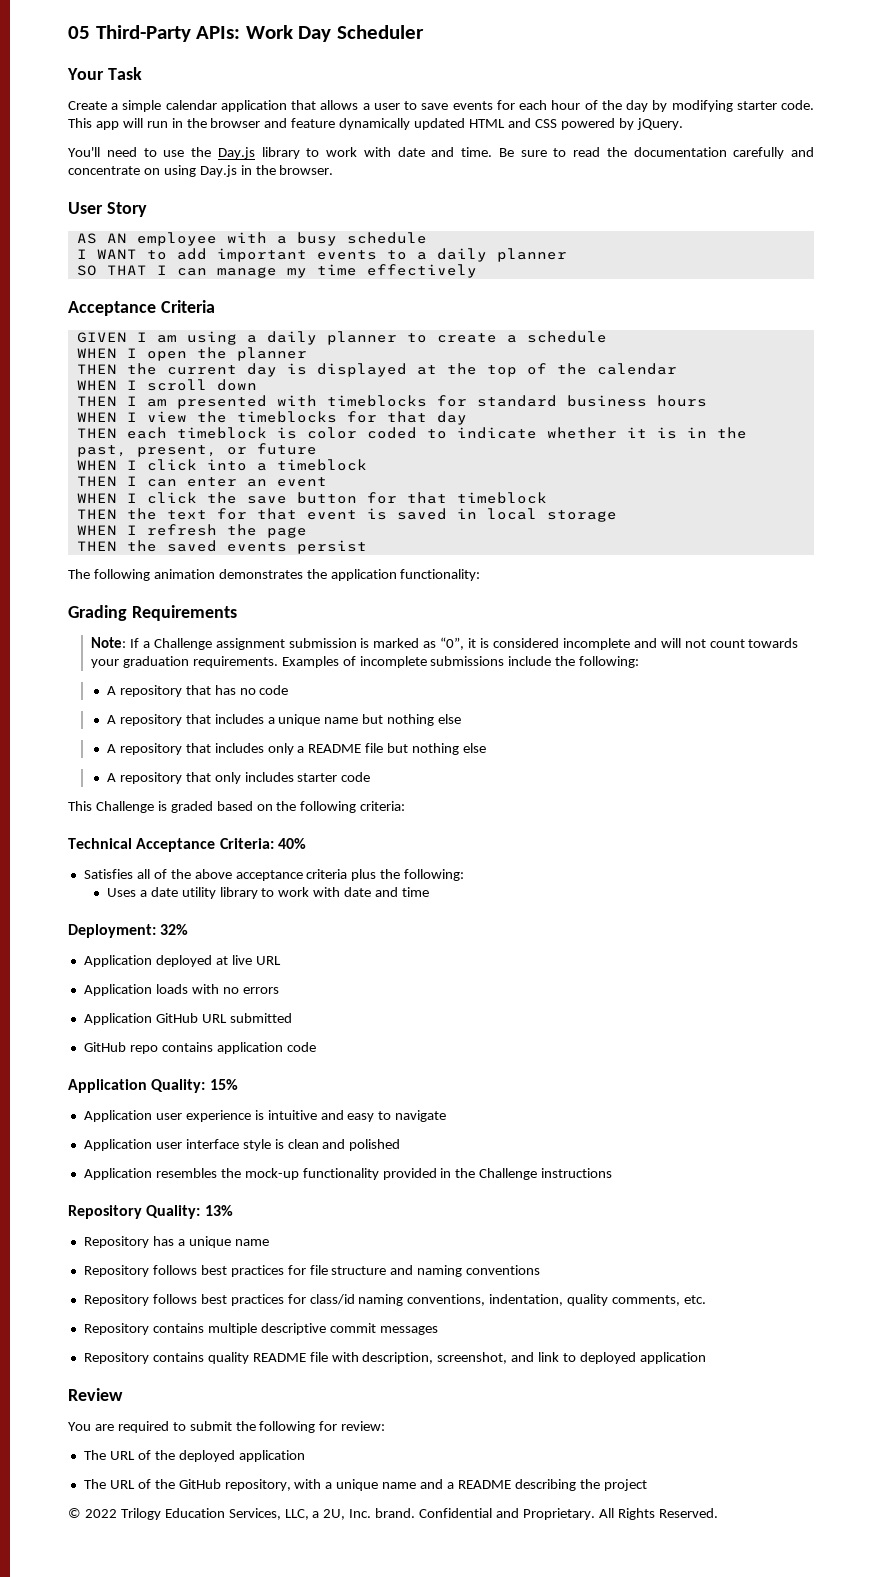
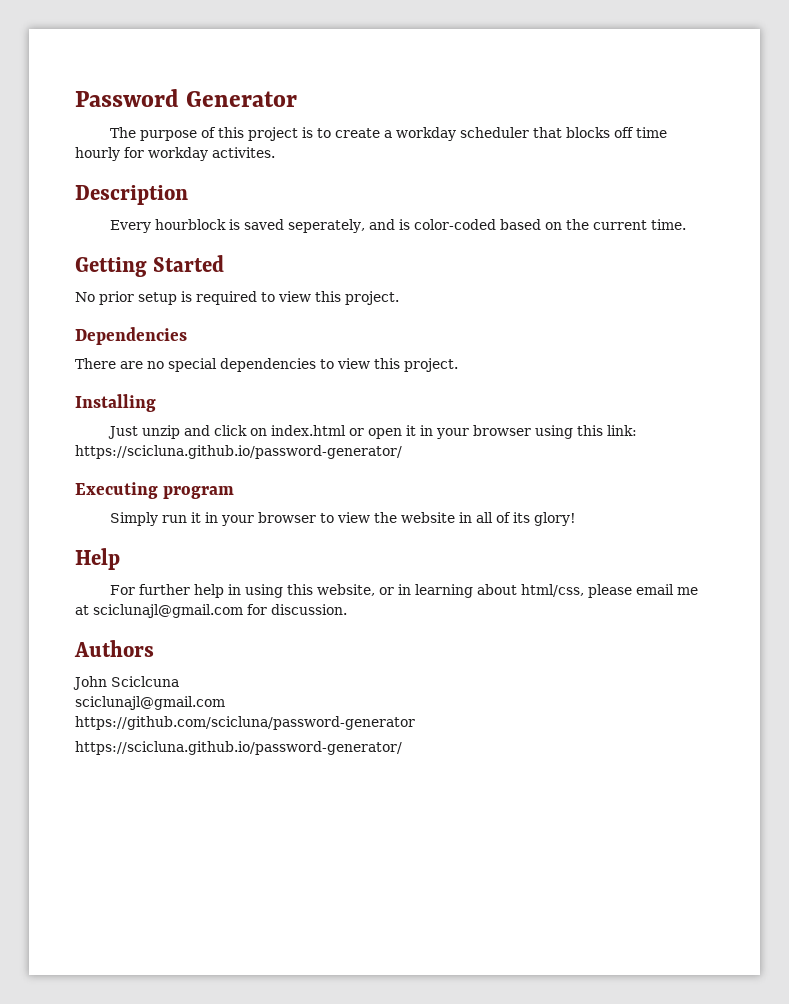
[68,25,424,42] [67,67,142,80] [68,100,814,112] [68,118,683,130] [68,147,814,159] [68,165,334,177] [68,202,147,217] [76,232,427,246] [76,248,567,262] [76,264,477,278] [68,300,215,316] [76,331,607,345] [76,347,307,361] [76,363,677,377] [76,379,257,391] [76,395,707,409] [76,411,467,425] [76,427,747,439] [76,443,317,457] [76,459,367,471] [76,476,327,487] [76,492,547,504] [76,508,617,522] [76,524,307,538] [76,540,367,554] [68,569,481,581] [68,605,237,621] [90,637,799,650] [90,656,640,668] [106,685,289,697] [106,714,462,726] [106,743,487,755] [106,772,371,784] [68,801,406,813] [68,838,306,852] [83,869,465,881] [106,887,430,899] [68,924,189,938] [83,955,281,967] [83,984,279,996] [83,1013,292,1025] [83,1042,316,1054] [68,1079,238,1093] [83,1110,447,1122] [83,1139,401,1151] [83,1168,613,1180] [68,1205,233,1219] [83,1236,269,1248] [83,1265,541,1277] [83,1294,707,1306] [83,1323,438,1335] [83,1352,706,1364] [68,1388,123,1401] [68,1421,386,1433] [83,1450,305,1462] [83,1479,647,1491] [68,1508,718,1520] 05 Third-Party APIs: Work Day Scheduler // Your Task // Create a simple calendar application that allows a user to save events for each hour of the day by modifying starter code. This app will run in the browser and feature dynamically updated HTML and CSS powered by jQuery. // You'll need to use the Day.js library to work with date and time. Be sure to read the documentation carefully and concentrate on using Day.js in the browser. // User Story // AS AN employee with a busy schedule // I WANT to add important events to a daily planner // SO THAT I can manage my time effectively // Acceptance Criteria // GIVEN I am using a daily planner to create a schedule // WHEN I open the planner // THEN the current day is displayed at the top of the calendar // WHEN I scroll down // THEN I am presented with timeblocks for standard business hours // WHEN I view the timeblocks for that day // THEN each timeblock is color coded to indicate whether it is in the past, present, or future // WHEN I click into a timeblock // THEN I can enter an event // WHEN I click the save button for that timeblock // THEN the text for that event is saved in local storage // WHEN I refresh the page // THEN the saved events persist // The following animation demonstrates the application functionality: // Grading Requirements // Note: If a Challenge assignment submission is marked as “0”, it is considered incomplete and will not count towards your graduation requirements. Examples of incomplete submissions include the following: // A repository that has no code // A repository that includes a unique name but nothing else // A repository that includes only a README file but nothing else // A repository that only includes starter code // This Challenge is graded based on the following criteria: // Technical Acceptance Criteria: 40% // Satisfies all of the above acceptance criteria plus the following: // Uses a date utility library to work with date and time // Deployment: 32% // Application deployed at live URL // Application loads with no errors // Application GitHub URL submitted // GitHub repo contains application code // Application Quality: 15% // Application user experience is intuitive and easy to navigate // Application user interface style is clean and polished // Application resembles the mock-up functionality provided in the Challenge instructions // Repository Quality: 13% // Repository has a unique name // Repository follows best practices for file structure and naming conventions // Repository follows best practices for class/id naming conventions, indentation, quality comments, etc. // Repository contains multiple descriptive commit messages // Repository contains quality README file with description, screenshot, and link to deployed application // Review // You are required to submit the following for review: // The URL of the deployed application // The URL of the GitHub repository, with a unique name and a README describing the project // © 2022 Trilogy Education Services, LLC, a 2U, Inc. brand. Confidential and Proprietary. All Rights Reserved. -> [75,89,298,107] [109,127,667,141] [75,147,275,161] [75,185,188,205] [109,219,686,233] [75,255,225,277] [75,291,399,305] [75,327,187,345] [75,358,458,372] [75,394,156,412] [107,425,637,439] [75,445,402,459] [75,482,235,499] [109,512,576,526] [75,548,120,570] [109,584,698,598] [75,604,347,618] [74,640,154,657] [73,676,179,690] [75,696,225,710] [75,716,415,730] [75,741,402,755] Password Generator // The purpose of this project is to create a workday scheduler that blocks off time hourly for workday activites. // Description // Every hourblock is saved seperately, and is color-coded based on the current time. // Getting Started // No prior setup is required to view this project. // Dependencies // There are no special dependencies to view this project. // Installing // Just unzip and click on index.html or open it in your browser using this link: https://scicluna.github.io/password-generator/ // Executing program // Simply run it in your browser to view the website in all of its glory! // Help // For further help in using this website, or in learning about html/css, please email me at sciclunajl@gmail.com for discussion. // Authors // John Sciclcuna // sciclunajl@gmail.com // https://github.com/scicluna/password-generator // https://scicluna.github.io/password-generator/

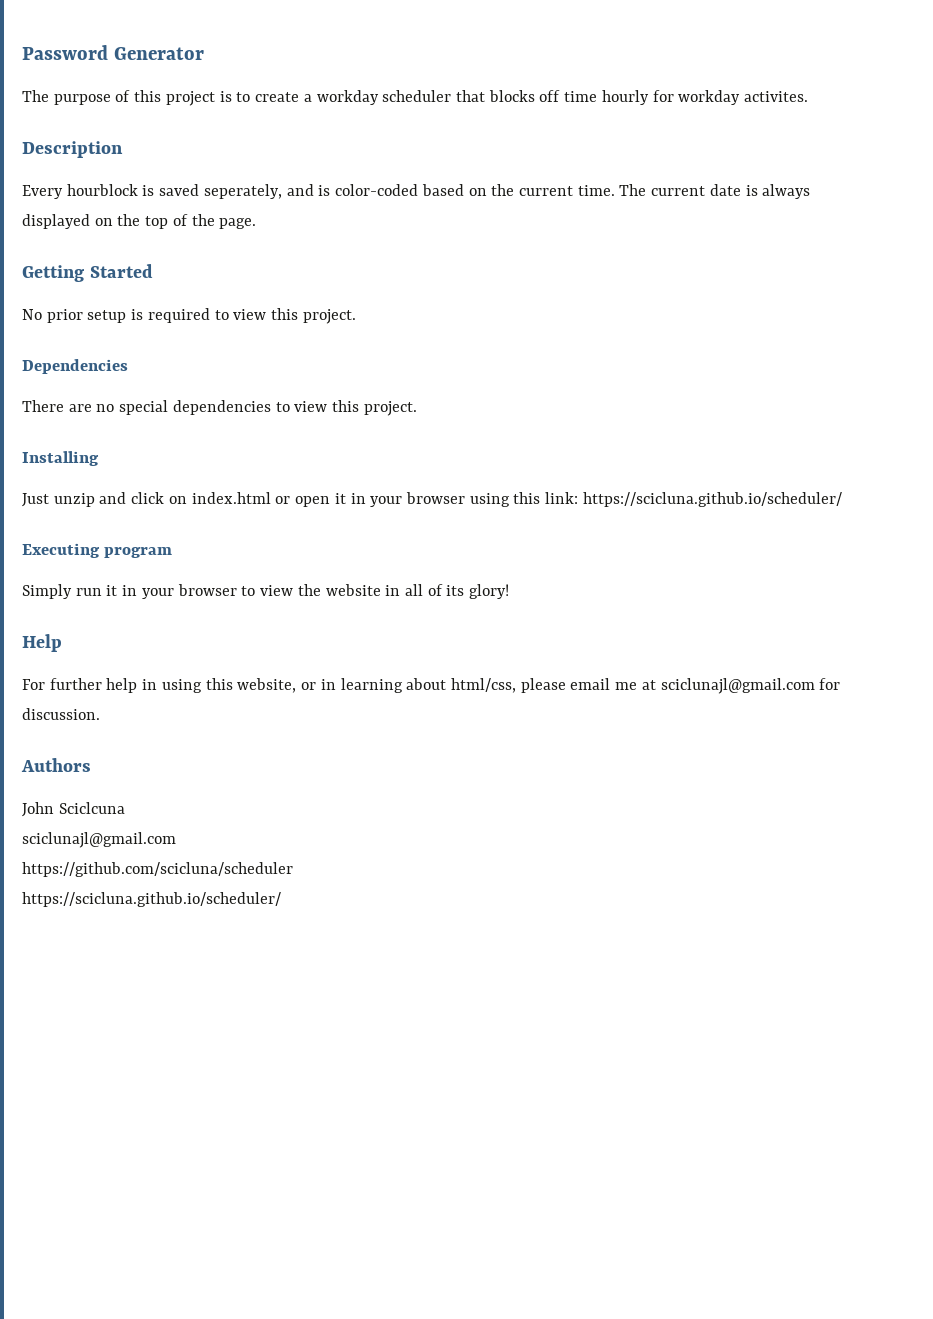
(686, 224) none -> [619,184,811,199] [22,214,257,229] The current date is always displayed on the top of the page.
[75,445,402,459] https://scicluna.github.io/password-generator/ -> [582,492,842,507] https://scicluna.github.io/scheduler/
[75,716,415,730] [75,741,402,755] https://github.com/scicluna/password-generator // https://scicluna.github.io/password-generator/ -> [22,862,293,877] [22,892,281,907] https://github.com/scicluna/scheduler // https://scicluna.github.io/scheduler/

